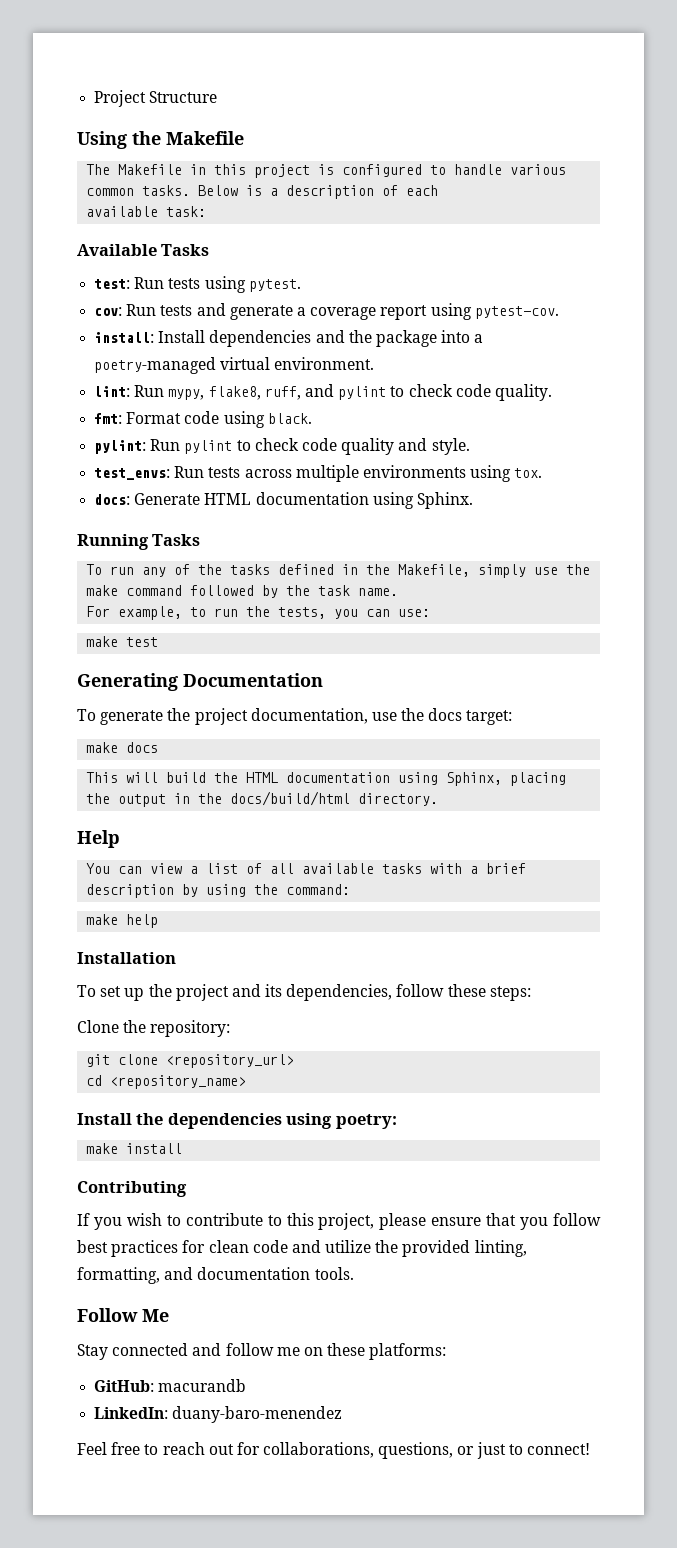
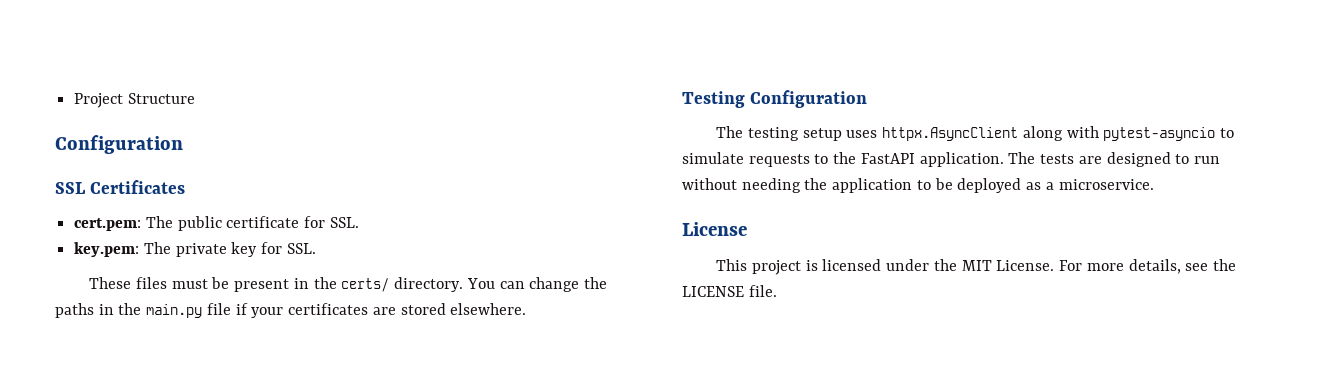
[77,131,244,149] [86,164,567,178] [86,185,439,199] [86,206,207,217] [77,244,210,256] [94,276,301,293] [94,303,559,320] [94,330,484,347] [94,357,375,374] [94,384,552,401] [94,411,312,428] [94,438,470,455] [94,465,543,482] [94,492,473,509] [77,534,201,550] [86,564,591,578] [86,585,399,598] [86,606,431,620] [86,636,159,647] [77,673,323,691] [77,708,513,725] [86,742,159,753] [86,772,567,786] [86,791,439,807] [77,830,120,848] [86,863,527,874] [86,884,351,898] [86,914,159,928] [77,952,176,964] [77,984,531,1001] [77,1020,231,1037] [86,1054,295,1068] [86,1075,247,1089] [77,1113,397,1129] [86,1143,183,1154] [77,1181,187,1197] [77,1213,601,1230] [77,1240,527,1257] [77,1267,354,1284] [77,1308,169,1322] [77,1343,447,1360] [94,1379,247,1392] [94,1406,343,1423] [77,1442,591,1459] Using the Makefile // The Makefile in this project is configured to handle various common tasks. Below is a description of each // available task: // Available Tasks // test: Run tests using pytest. // cov: Run tests and generate a coverage report using pytest-cov. // install: Install dependencies and the package into a poetry-managed virtual environment. // lint: Run mypy, flake8, ruff, and pylint to check code quality. // fmt: Format code using black. // pylint: Run pylint to check code quality and style. // test_envs: Run tests across multiple environments using tox. // docs: Generate HTML documentation using Sphinx. // Running Tasks // To run any of the tasks defined in the Makefile, simply use the make command followed by the task name. // For example, to run the tests, you can use: // make test // Generating Documentation // To generate the project documentation, use the docs target: // make docs // This will build the HTML documentation using Sphinx, placing the output in the docs/build/html directory. // Help // You can view a list of all available tasks with a brief description by using the command: // make help // Installation // To set up the project and its dependencies, follow these steps: // Clone the repository: // git clone <repository_url> // cd <repository_name> // Install the dependencies using poetry: // make install // Contributing // If you wish to contribute to this project, please ensure that you follow best practices for clean code and utilize the provided linting, formatting, and documentation tools. // Follow Me // Stay connected and follow me on these platforms: // GitHub: macurandb // LinkedIn: duany-baro-menendez // Feel free to reach out for collaborations, questions, or just to connect! -> [55,135,183,154] [55,180,186,194] [74,216,359,231] [74,242,316,257] [89,277,607,292] [55,303,527,318] [682,90,868,108] [716,126,1235,141] [682,152,1220,167] [682,178,1154,193] [682,222,747,236] [716,259,1236,275] [682,285,777,297] Configuration // SSL Certificates // cert.pem: The public certificate for SSL. // key.pem: The private key for SSL. // These files must be present in the certs/ directory. You can change the paths in the main.py file if your certificates are stored elsewhere. // Testing Configuration // The testing setup uses httpx.AsyncClient along with pytest-asyncio to simulate requests to the FastAPI application. The tests are designed to run without needing the application to be deployed as a microservice. // License // This project is licensed under the MIT License. For more details, see the LICENSE file.

